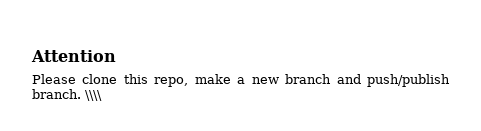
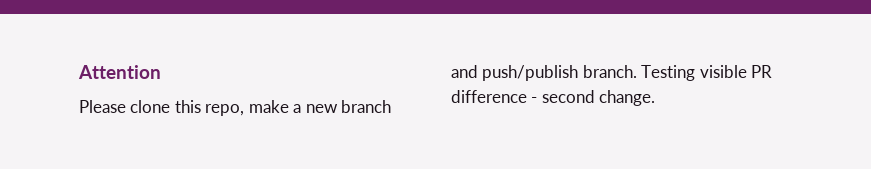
[85,90,102,101] \\\\ -> [641,65,773,81] [451,90,656,106] Testing visible PR difference - second change.

